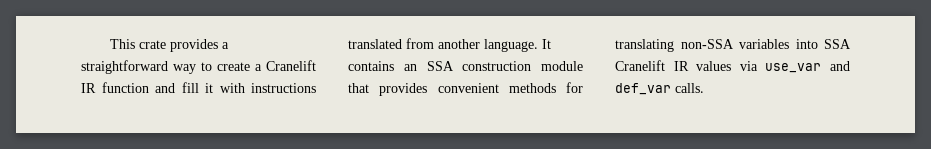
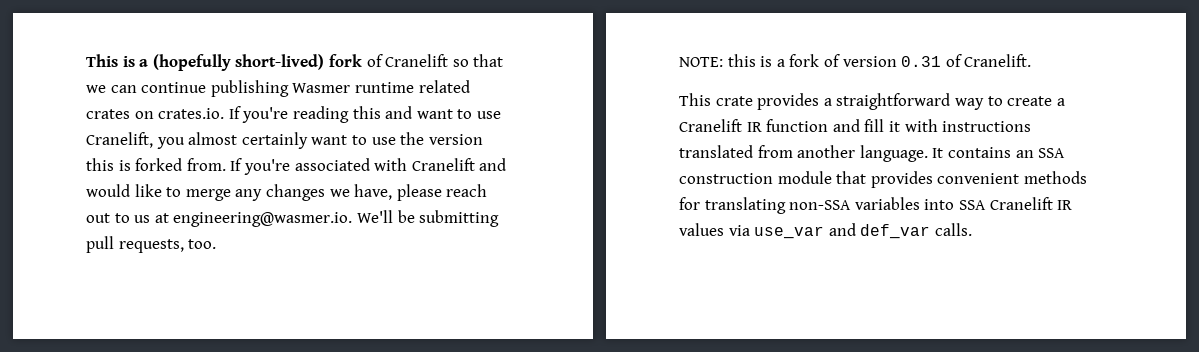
[110,39,136,49] This -> [86,54,504,71] [86,80,470,97] [86,106,501,123] [86,132,483,149] [86,158,507,175] [86,184,488,201] [86,210,500,227] [86,236,217,253] [679,54,1032,67] [679,93,711,106] This is a (hopefully short-lived) fork of Cranelift so that we can continue publishing Wasmer runtime related crates on crates.io. If you're reading this and want to use Cranelift, you almost certainly want to use the version this is forked from. If you're associated with Cranelift and would like to merge any changes we have, please reach out to us at engineering@wasmer.io. We'll be submitting pull requests, too. // NOTE: this is a fork of version 0.31 of Cranelift. // This

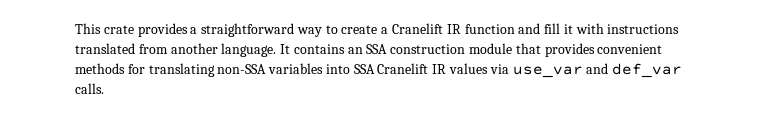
[86,54,504,71] [86,80,470,97] [86,106,501,123] [86,132,483,149] [86,158,507,175] [86,184,488,201] [86,210,500,227] [86,236,217,253] [679,54,1032,67] [679,93,711,106] This is a (hopefully short-lived) fork of Cranelift so that we can continue publishing Wasmer runtime related crates on crates.io. If you're reading this and want to use Cranelift, you almost certainly want to use the version this is forked from. If you're associated with Cranelift and would like to merge any changes we have, please reach out to us at engineering@wasmer.io. We'll be submitting pull requests, too. // NOTE: this is a fork of version 0.31 of Cranelift. // This -> [75,23,101,34] This

